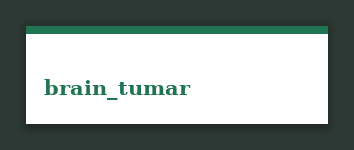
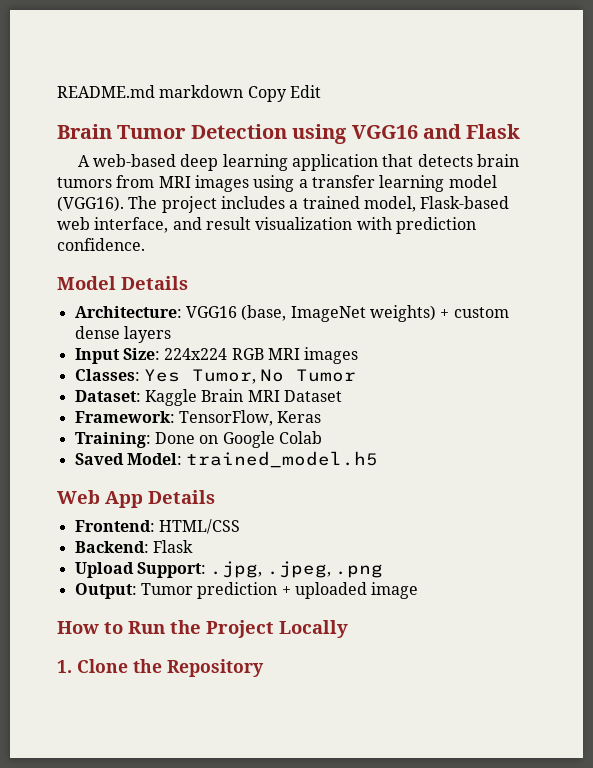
[44,79,191,100] brain_tumar -> [57,85,321,102] [57,124,521,144] [77,154,520,171] [57,175,497,192] [57,196,510,213] [57,217,476,234] [57,238,145,251] [57,276,188,290] [74,305,509,322] [74,326,171,343] [74,347,359,364] [74,369,357,384] [74,389,342,406] [74,410,322,426] [74,431,322,448] [74,451,379,468] [57,490,215,508] [74,519,240,534] [74,540,193,553] [74,561,383,578] [74,582,419,599] [57,620,348,638] [57,659,264,677] README.md markdown Copy Edit // Brain Tumor Detection using VGG16 and Flask // A web-based deep learning application that detects brain tumors from MRI images using a transfer learning model (VGG16). The project includes a trained model, Flask-based web interface, and result visualization with prediction confidence. // Model Details // Architecture: VGG16 (base, ImageNet weights) + custom dense layers // Input Size: 224x224 RGB MRI images // Classes: Yes Tumor, No Tumor // Dataset: Kaggle Brain MRI Dataset // Framework: TensorFlow, Keras // Training: Done on Google Colab // Saved Model: trained_model.h5 // Web App Details // Frontend: HTML/CSS // Backend: Flask // Upload Support: .jpg, .jpeg, .png // Output: Tumor prediction + uploaded image // How to Run the Project Locally // 1. Clone the Repository

